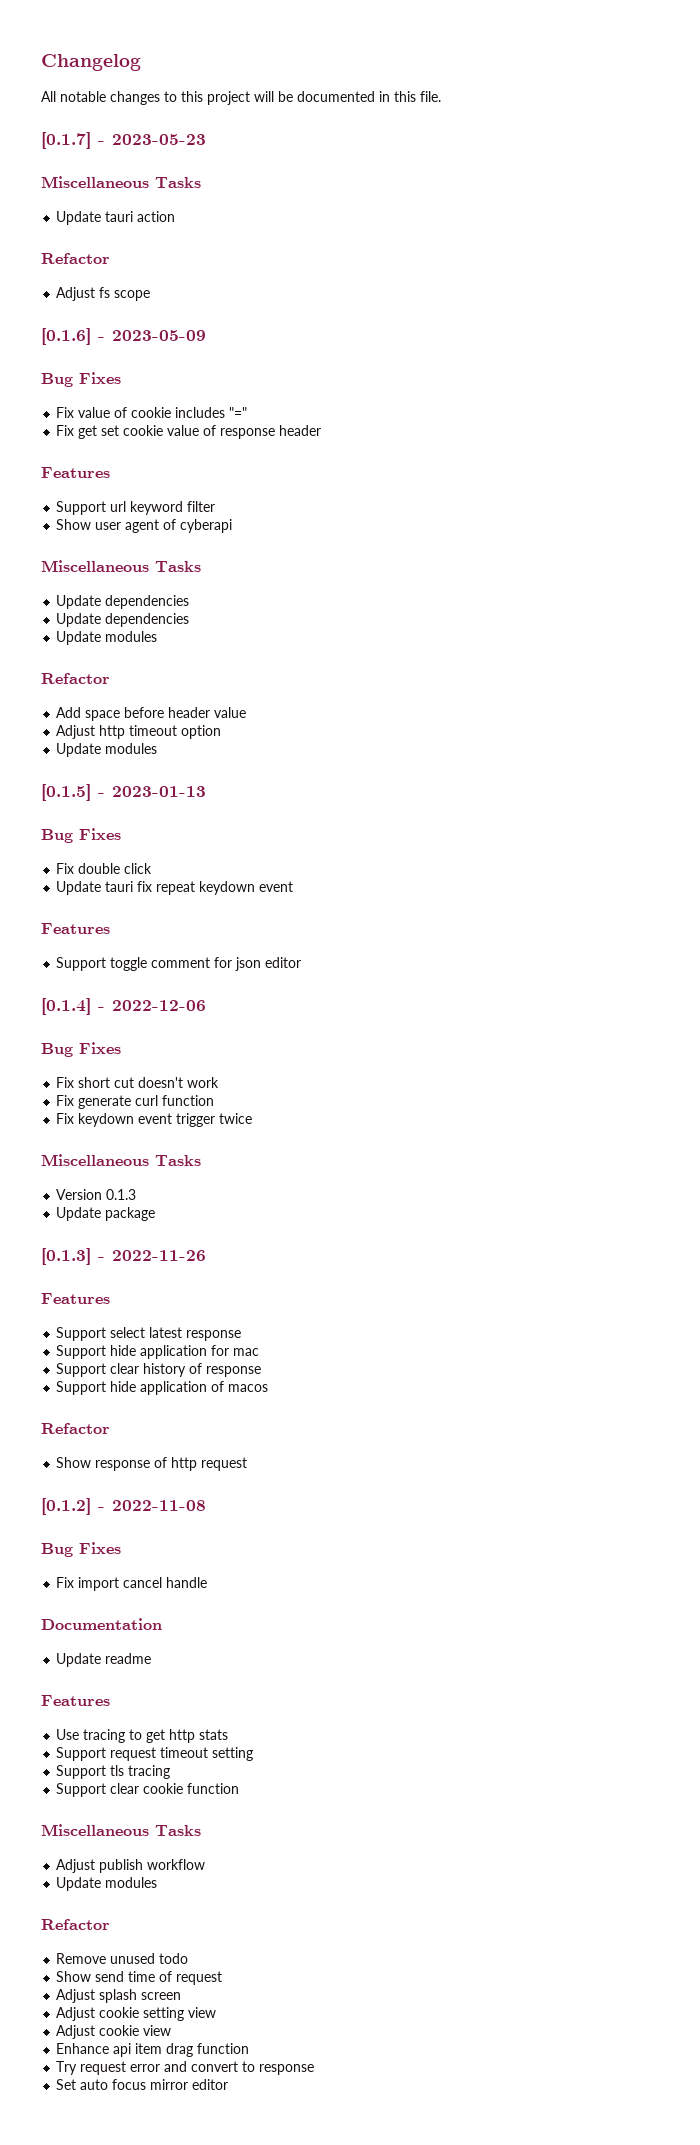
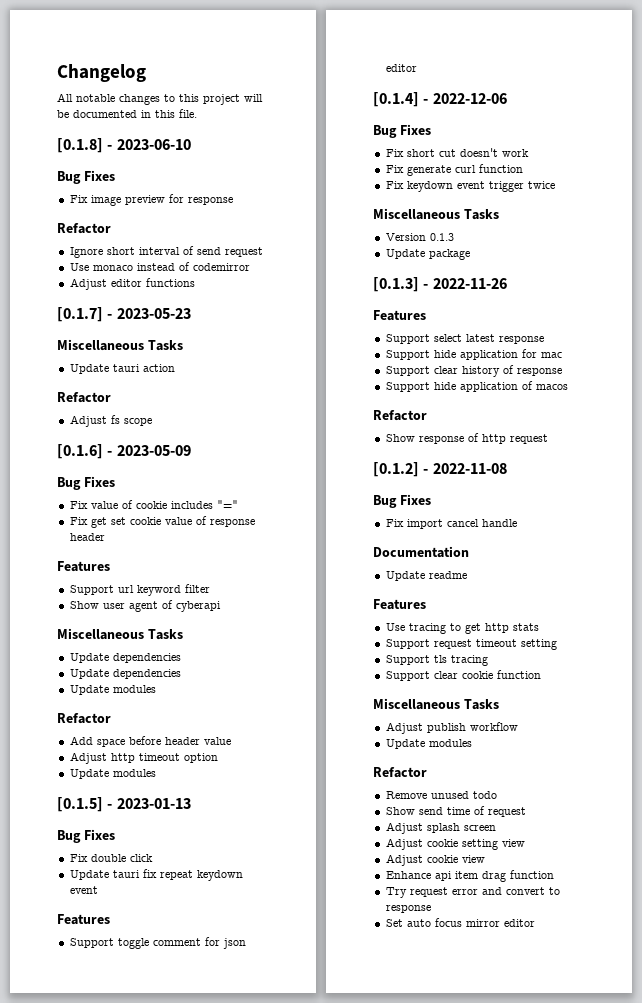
(441, 96) none -> [57,138,191,153] [57,170,115,184] [69,194,233,206] [57,223,111,234] [69,246,263,258] [69,262,250,271] [69,278,195,290] // [0.1.8] - 2023-06-10 // Bug Fixes // Fix image preview for response // Refactor // Ignore short interval of send request // Use monaco instead of codemirror // Adjust editor functions

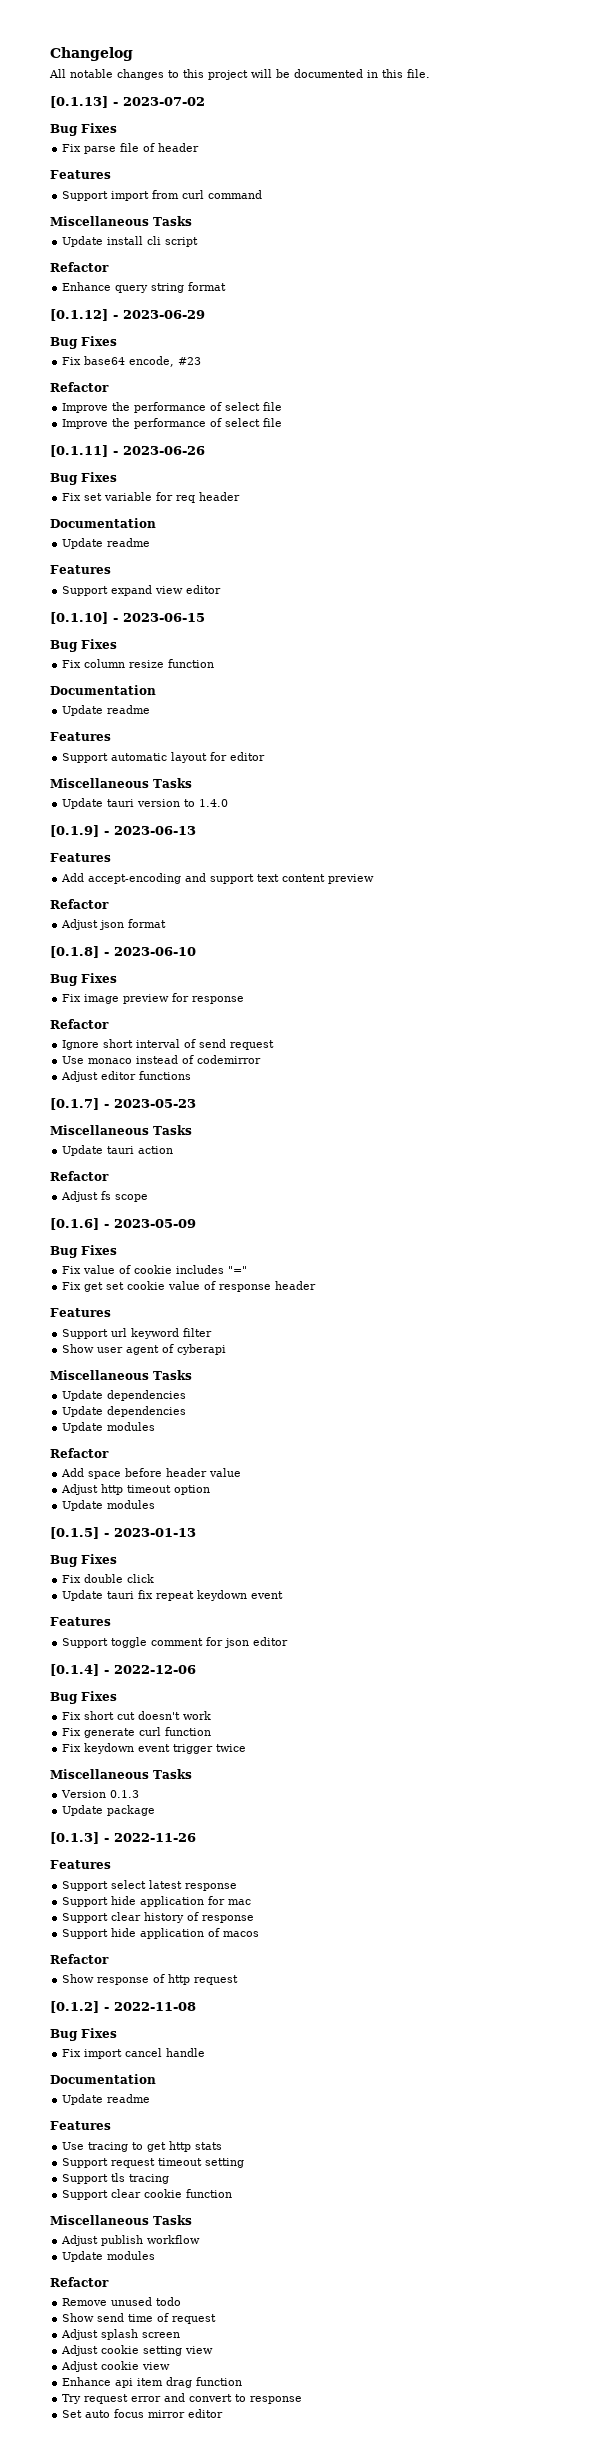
(197, 113) none -> [50,96,205,108] [50,123,117,136] [62,143,200,154] [50,170,111,179] [62,190,263,201] [50,216,192,226] [62,236,199,247] [50,262,109,272] [62,282,227,293] [50,309,205,321] [50,336,117,349] [62,356,202,367] [50,382,109,392] [62,402,283,413] [62,418,283,429] [50,445,205,457] [50,472,117,485] [62,492,241,503] [50,518,156,528] [62,538,151,549] [50,565,111,574] [62,585,222,596] [50,612,205,624] [50,639,117,652] [62,659,215,668] [50,685,156,695] [62,705,151,716] [50,732,111,741] [62,752,266,763] [50,778,192,788] [62,798,229,809] [50,825,196,837] [50,853,111,862] [61,873,375,884] [50,899,109,909] [61,919,167,930] // [0.1.13] - 2023-07-02 // Bug Fixes // Fix parse file of header // Features // Support import from curl command // Miscellaneous Tasks // Update install cli script // Refactor // Enhance query string format // [0.1.12] - 2023-06-29 // Bug Fixes // Fix base64 encode, #23 // Refactor // Improve the performance of select file // Improve the performance of select file // [0.1.11] - 2023-06-26 // Bug Fixes // Fix set variable for req header // Documentation // Update readme // Features // Support expand view editor // [0.1.10] - 2023-06-15 // Bug Fixes // Fix column resize function // Documentation // Update readme // Features // Support automatic layout for editor // Miscellaneous Tasks // Update tauri version to 1.4.0 // [0.1.9] - 2023-06-13 // Features // Add accept-encoding and support text content preview // Refactor // Adjust json format

